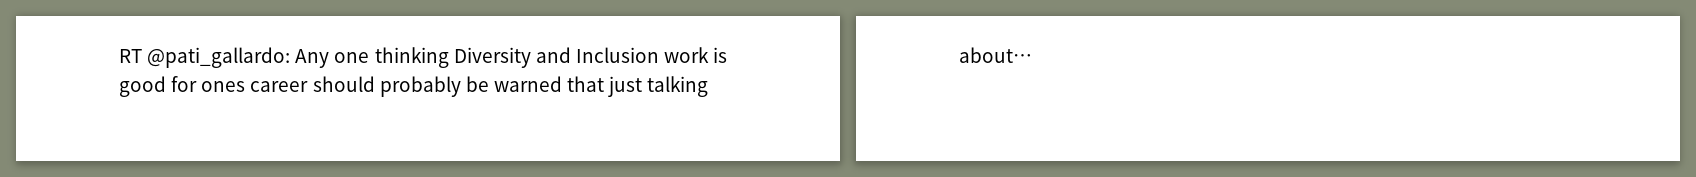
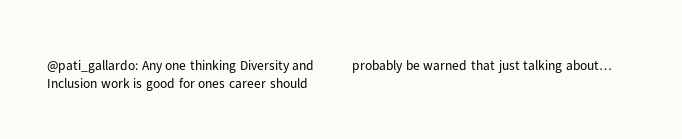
[119,49,142,63] RT -> (47, 66) none

